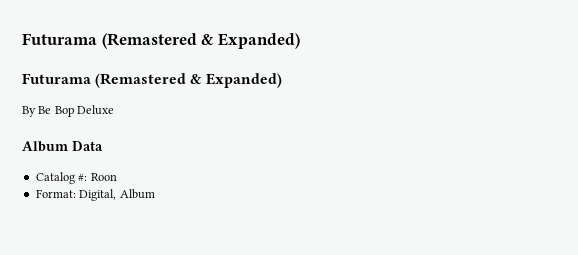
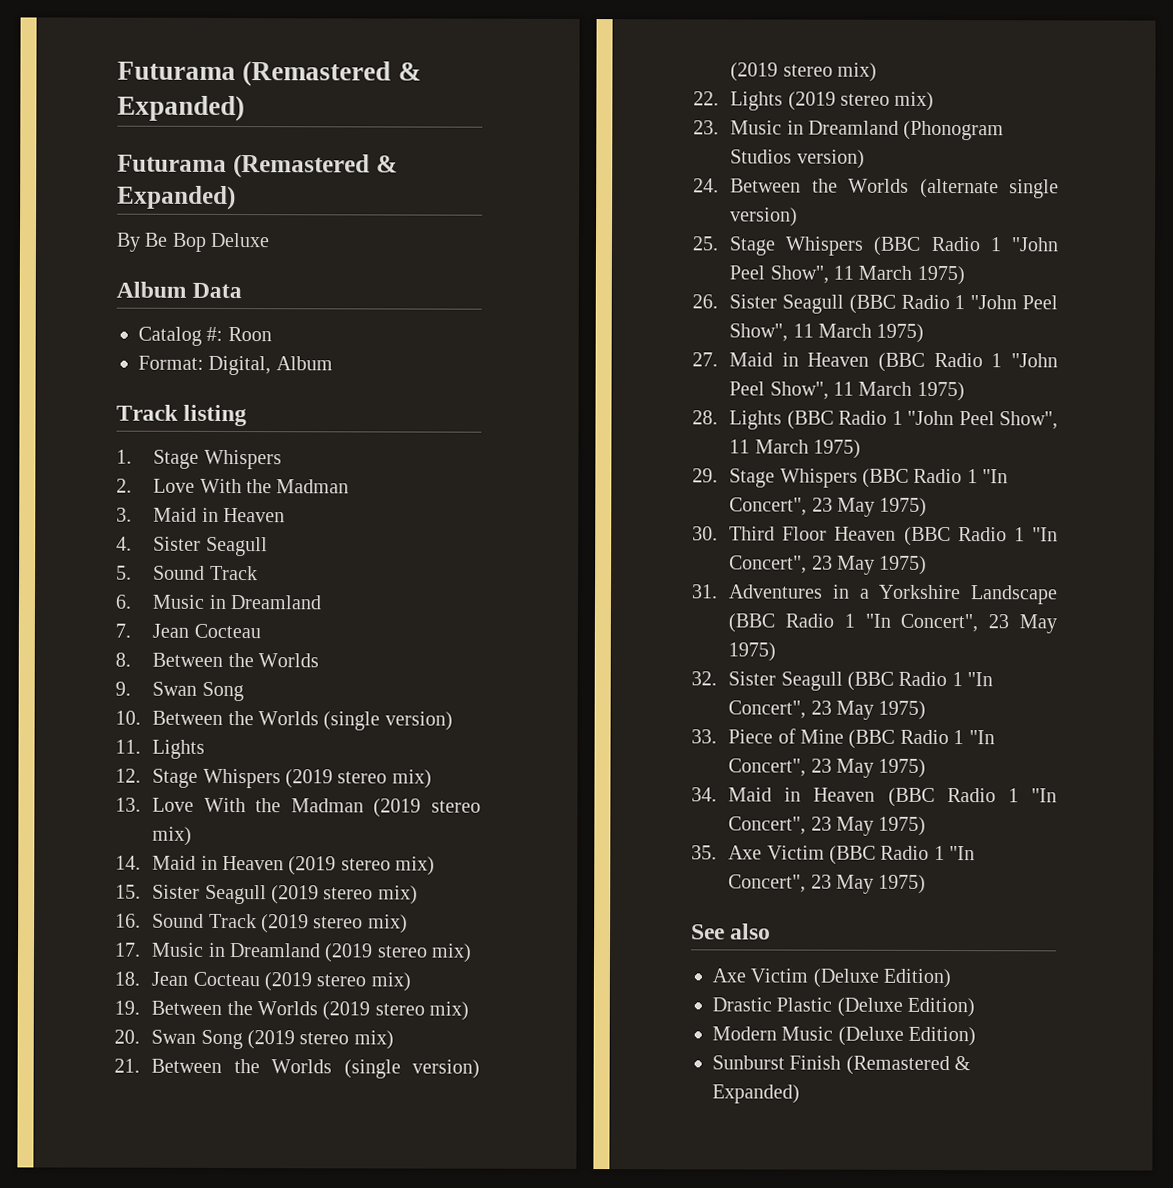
(155, 194) none -> [116,404,248,427] [116,449,282,470] [116,478,350,494] [116,507,285,523] [116,536,268,557] [116,565,258,581] [115,594,321,610] [115,623,261,639] [115,652,319,668] [115,681,244,702] [115,710,453,731] [115,739,206,759] [115,768,432,789] [115,797,481,818] [152,826,193,846] [115,855,436,876] [115,884,418,905] [115,913,408,934] [114,942,473,963] [114,971,411,992] [114,1000,470,1021] [114,1029,394,1050] [114,1058,480,1079] [730,62,877,82] [693,91,935,111] [693,120,1005,141] [730,149,865,169] [693,178,1059,199] [730,207,799,227] [692,236,1058,256] [729,265,965,286] [692,294,1058,314] [729,323,925,343] [692,352,1058,372] [729,381,965,402] [692,410,1058,430] [729,439,861,459] [692,468,1009,488] [729,497,928,517] [692,526,1058,547] [729,555,928,575] [691,584,1058,605] [728,613,1057,634] [728,642,777,662] [691,671,994,691] [728,700,927,720] [691,728,995,749] [728,758,927,778] [691,787,1057,807] [728,816,927,836] [691,845,976,865] [728,874,927,894] [691,923,772,940] [712,968,952,989] [712,997,976,1018] [712,1026,977,1047] [712,1055,972,1076] [712,1084,800,1104] // Track listing // 1. Stage Whispers // 2. Love With the Madman // 3. Maid in Heaven // 4. Sister Seagull // 5. Sound Track // 6. Music in Dreamland // 7. Jean Cocteau // 8. Between the Worlds // 9. Swan Song // 10. Between the Worlds (single version) // 11. Lights // 12. Stage Whispers (2019 stereo mix) // 13. Love With the Madman (2019 stereo mix) // 14. Maid in Heaven (2019 stereo mix) // 15. Sister Seagull (2019 stereo mix) // 16. Sound Track (2019 stereo mix) // 17. Music in Dreamland (2019 stereo mix) // 18. Jean Cocteau (2019 stereo mix) // 19. Between the Worlds (2019 stereo mix) // 20. Swan Song (2019 stereo mix) // 21. Between the Worlds (single version) (2019 stereo mix) // 22. Lights (2019 stereo mix) // 23. Music in Dreamland (Phonogram Studios version) // 24. Between the Worlds (alternate single version) // 25. Stage Whispers (BBC Radio 1 "John Peel Show", 11 March 1975) // 26. Sister Seagull (BBC Radio 1 "John Peel Show", 11 March 1975) // 27. Maid in Heaven (BBC Radio 1 "John Peel Show", 11 March 1975) // 28. Lights (BBC Radio 1 "John Peel Show", 11 March 1975) // 29. Stage Whispers (BBC Radio 1 "In Concert", 23 May 1975) // 30. Third Floor Heaven (BBC Radio 1 "In Concert", 23 May 1975) // 31. Adventures in a Yorkshire Landscape (BBC Radio 1 "In Concert", 23 May 1975) // 32. Sister Seagull (BBC Radio 1 "In Concert", 23 May 1975) // 33. Piece of Mine (BBC Radio 1 "In Concert", 23 May 1975) // 34. Maid in Heaven (BBC Radio 1 "In Concert", 23 May 1975) // 35. Axe Victim (BBC Radio 1 "In Concert", 23 May 1975) // See also // Axe Victim (Deluxe Edition) // Drastic Plastic (Deluxe Edition) // Modern Music (Deluxe Edition) // Sunburst Finish (Remastered & Expanded)

